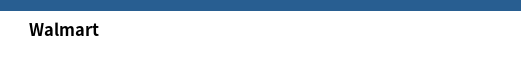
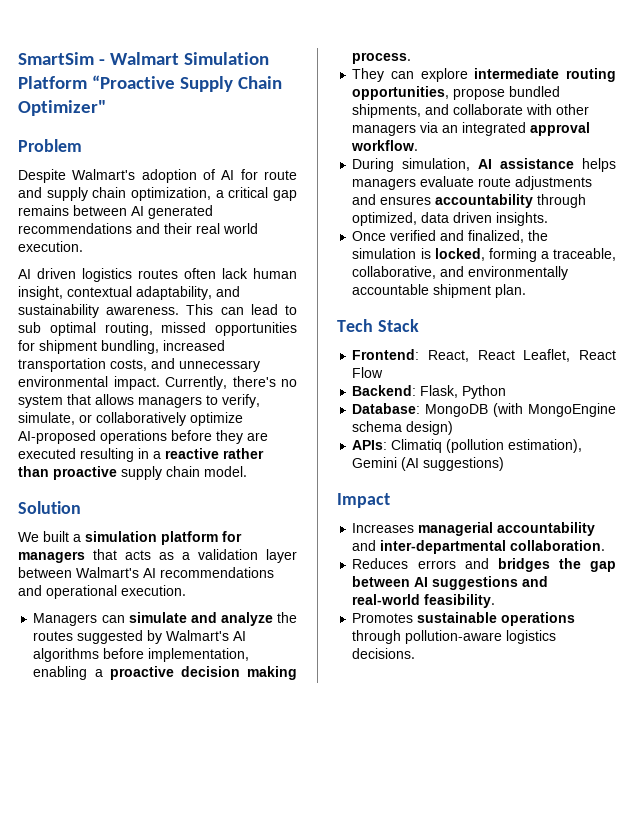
[29,22,99,36] Walmart -> [18,52,269,65] [18,75,282,92] [18,100,106,116] [18,139,82,152] [18,169,298,183] [18,187,297,201] [18,205,213,219] [18,223,258,234] [18,241,83,252] [18,268,297,282] [18,286,240,300] [18,304,297,318] [18,322,297,336] [18,340,225,354] [18,358,260,372] [18,376,297,390] [18,394,260,408] [18,412,243,426] [18,430,268,444] [18,448,264,462] [18,466,247,480] [18,501,81,514] [18,531,242,545] [18,549,297,563] [18,567,274,578] [18,585,186,599] [33,612,297,626] [33,630,247,644] [33,648,250,662] [33,666,297,680] [352,52,412,64] [352,68,616,82] [352,86,561,100] [352,104,590,118] [352,122,591,136] [351,140,419,151] [352,158,616,172] [352,176,593,190] [352,194,587,208] [352,212,549,226] [352,230,549,243] [352,248,616,262] [352,266,569,280] [352,284,527,298] [337,319,419,332] [352,349,616,362] [352,367,384,378] [352,385,507,399] [352,403,616,417] [352,421,454,435] [352,439,583,453] [352,457,505,471] [337,493,390,508] [352,522,596,536] [352,540,606,554] [352,558,616,572] [352,576,549,590] [352,594,496,608] [352,612,576,626] [352,630,557,644] [352,648,416,659] SmartSim - Walmart Simulation Platform “Proactive Supply Chain Optimizer" // Problem // Despite Walmart's adoption of AI for route and supply chain optimization, a critical gap remains between AI generated recommendations and their real world execution. // AI driven logistics routes often lack human insight, contextual adaptability, and sustainability awareness. This can lead to sub optimal routing, missed opportunities for shipment bundling, increased transportation costs, and unnecessary environmental impact. Currently, there's no system that allows managers to verify, simulate, or collaboratively optimize AI-proposed operations before they are executed resulting in a reactive rather than proactive supply chain model. // Solution // We built a simulation platform for managers that acts as a validation layer between Walmart's AI recommendations and operational execution. // Managers can simulate and analyze the routes suggested by Walmart's AI algorithms before implementation, enabling a proactive decision making process. // They can explore intermediate routing opportunities, propose bundled shipments, and collaborate with other managers via an integrated approval workflow. // During simulation, AI assistance helps managers evaluate route adjustments and ensures accountability through optimized, data driven insights. // Once verified and finalized, the simulation is locked, forming a traceable, collaborative, and environmentally accountable shipment plan. // Tech Stack // Frontend: React, React Leaflet, React Flow // Backend: Flask, Python // Database: MongoDB (with MongoEngine schema design) // APIs: Climatiq (pollution estimation), Gemini (AI suggestions) // Impact // Increases managerial accountability and inter-departmental collaboration. // Reduces errors and bridges the gap between AI suggestions and real-world feasibility. // Promotes sustainable operations through pollution-aware logistics decisions.

